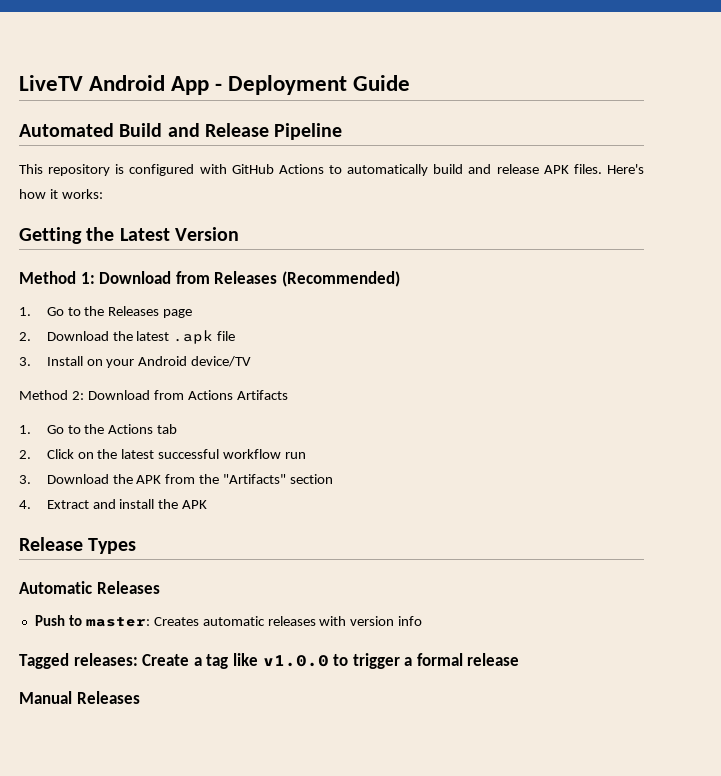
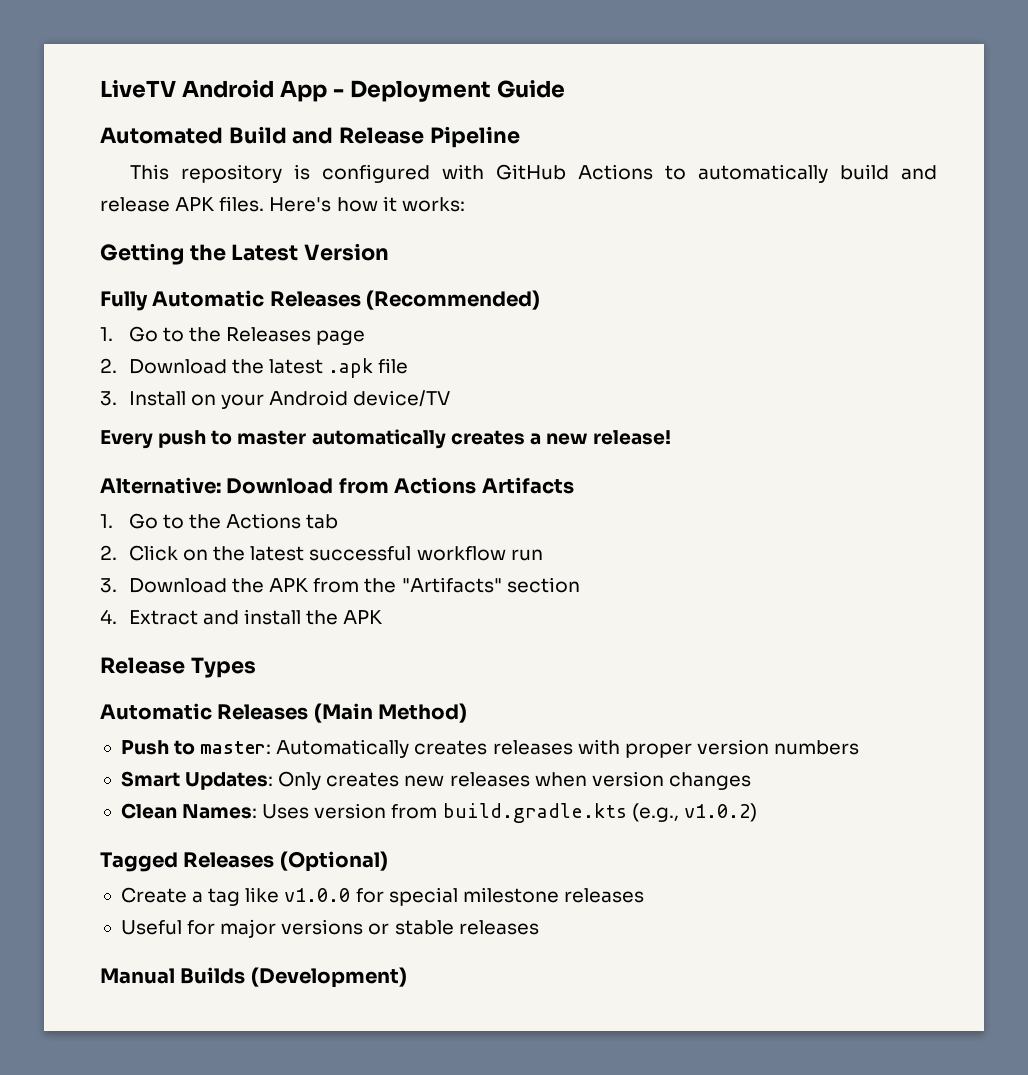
[19,271,210,284] Method 1: Download from -> [100,290,265,311] Fully Automatic
[19,390,84,400] Method 2: -> [100,429,672,449] [100,477,221,494] Every push to master automatically creates a new release! // Alternative:
(160, 587) none -> [313,703,468,723] (Main Method)
[153,616,423,626] Creates automatic releases with version info -> [276,739,860,758] [120,771,751,790] [120,803,757,823] Automatically creates releases with proper version numbers // Smart Updates: Only creates new releases when version changes // Clean Names: Uses version from build.gradle.kts (e.g., v1.0.2)
[73,653,138,666] releases: -> [183,851,388,872] Releases (Optional) //
[333,653,520,669] to trigger a formal release -> [355,887,644,906] [120,919,539,938] for special milestone releases // Useful for major versions or stable releases
[76,691,140,704] Releases -> [180,967,407,988] Builds (Development)

